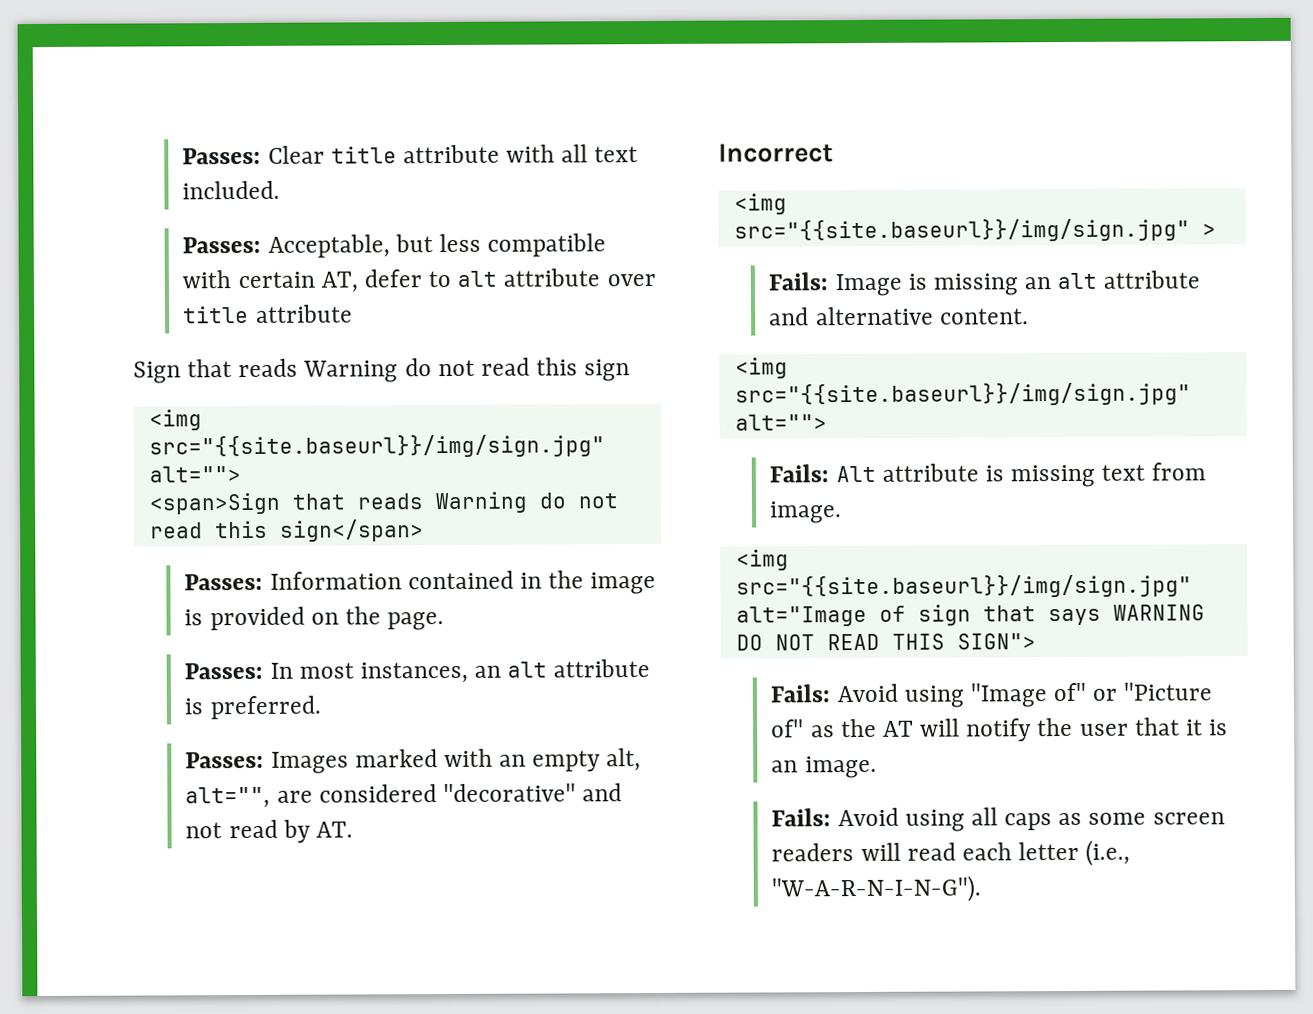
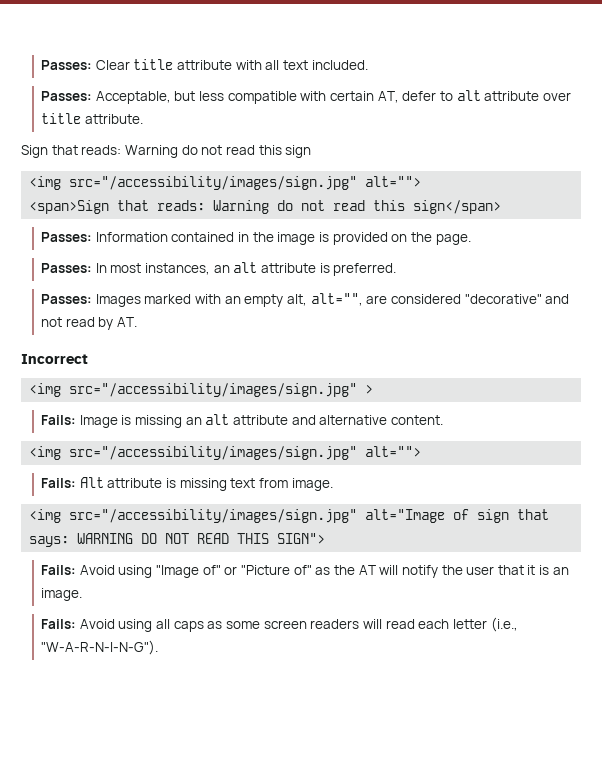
[255,304,353,323] attribute -> [84,114,143,124] attribute.
[238,358,299,378] reads -> [81,145,122,155] reads:
[148,434,605,459] src="{{site.baseurl}}/img/sign.jpg" -> [69,176,358,190] src="/accessibility/images/sign.jpg"
[356,493,424,510] reads -> [157,200,206,211] reads:
[733,218,1190,243] src="{{site.baseurl}}/img/sign.jpg" -> [69,383,358,397] src="/accessibility/images/sign.jpg"
[734,382,1191,407] src="{{site.baseurl}}/img/sign.jpg" -> [69,446,358,460] src="/accessibility/images/sign.jpg"
[735,574,1192,599] src="{{site.baseurl}}/img/sign.jpg" -> [69,509,358,523] src="/accessibility/images/sign.jpg"
[1047,608,1101,626] says -> [29,536,70,547] says:

